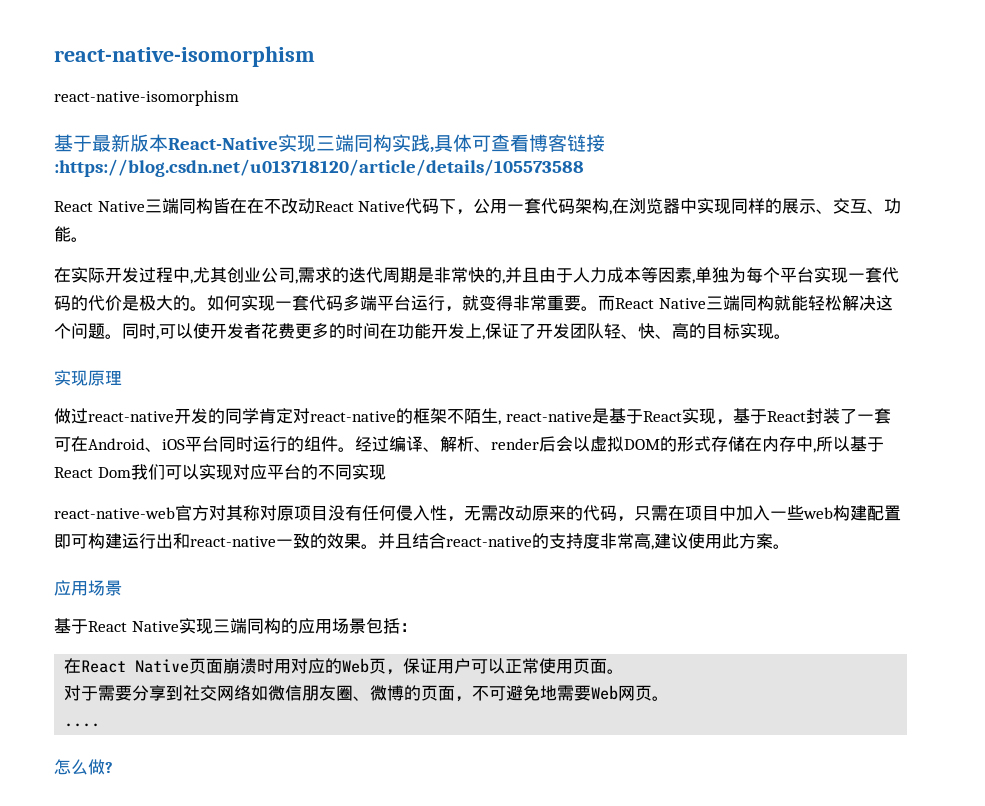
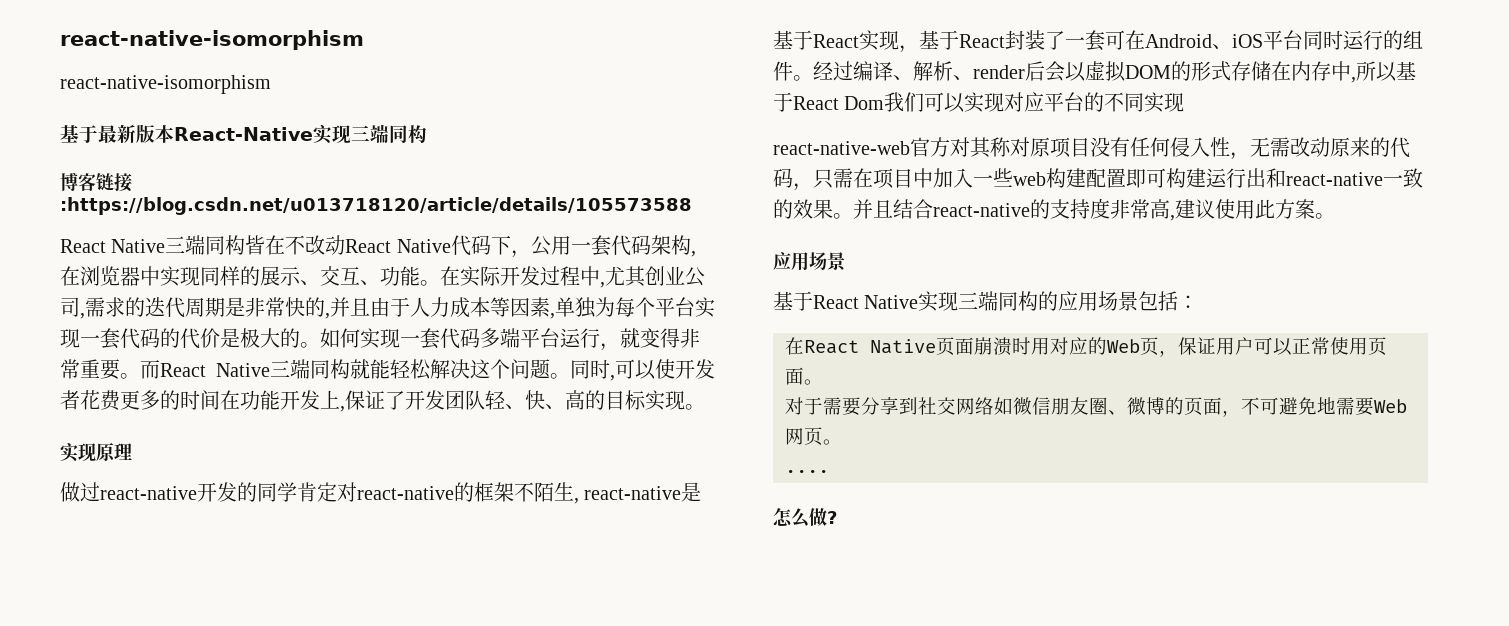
[392,134,529,153] 实践,具体可查看 -> (427, 134) //
[246,198,264,214] 在 -> (286, 245) none
(88, 239) // -> (440, 283) none

